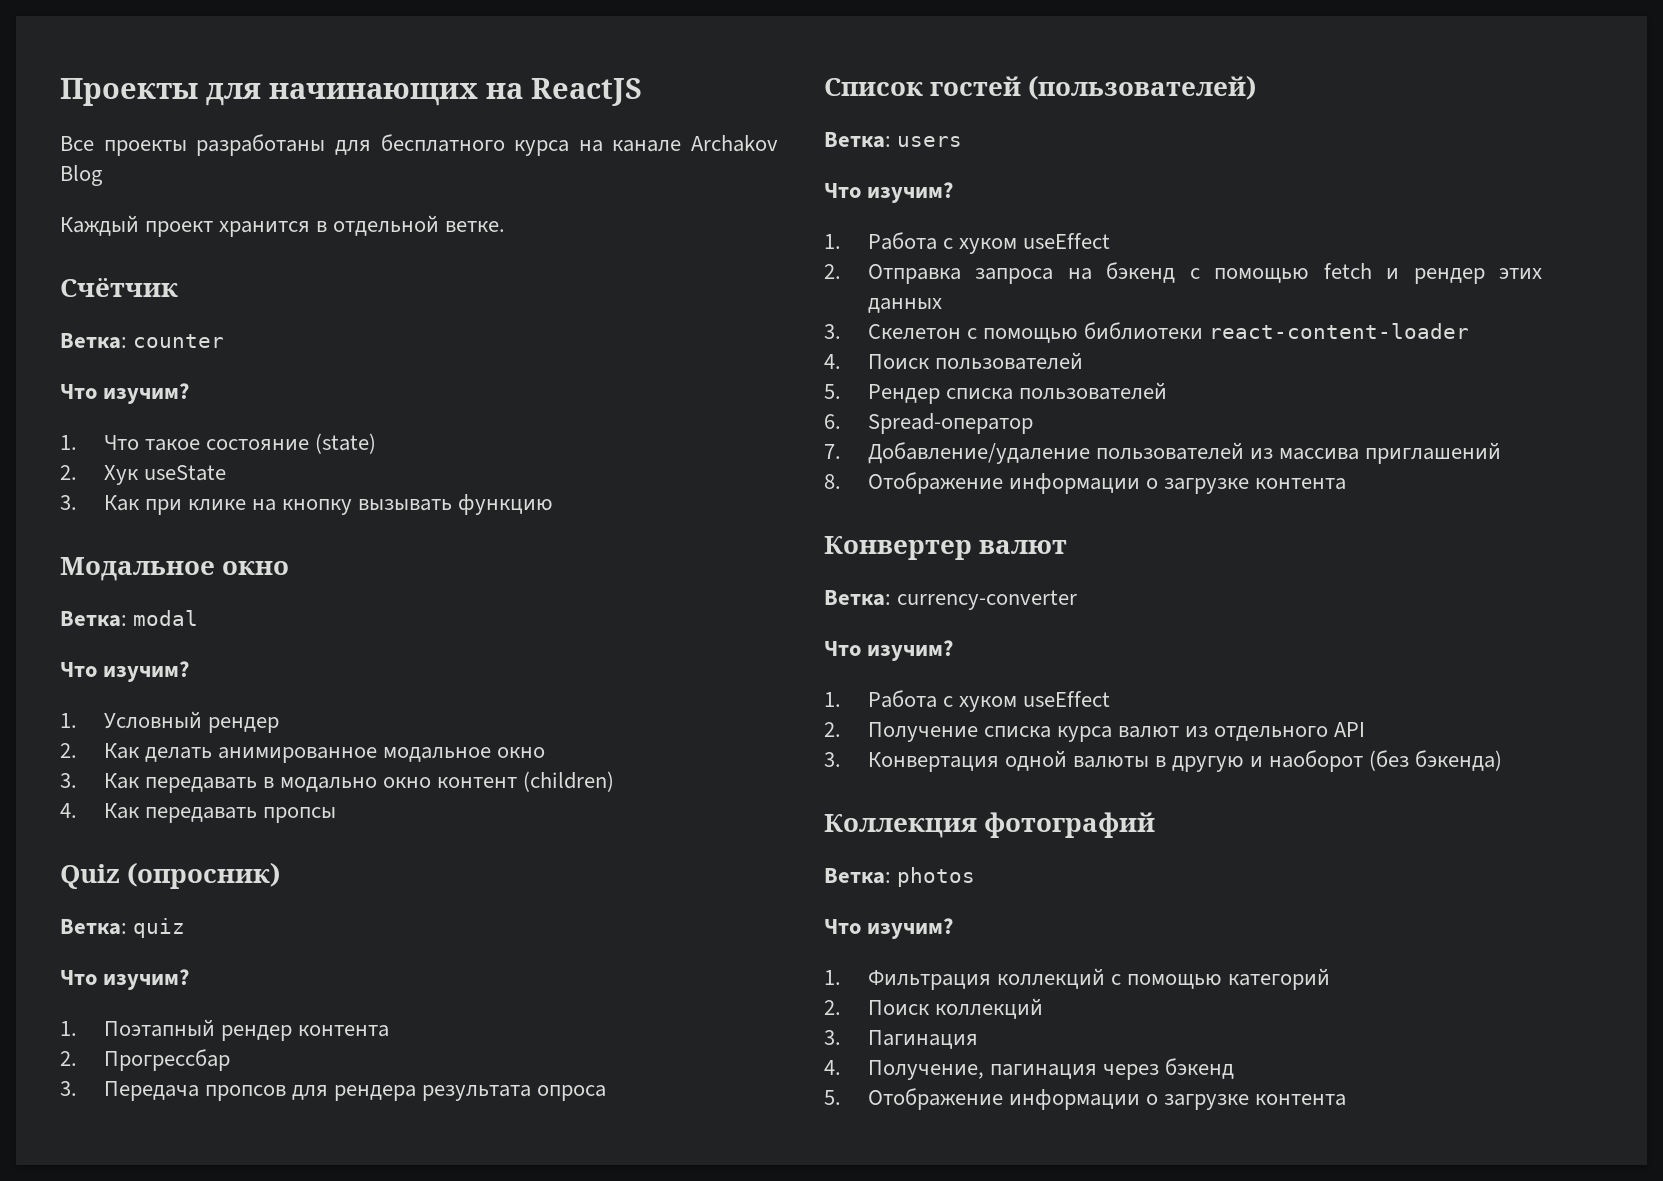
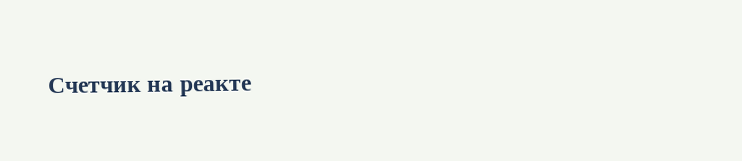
[60,78,642,106] [60,134,778,156] [60,165,103,186] [60,215,506,237] [60,278,178,297] [60,333,225,349] [60,383,190,404] [60,433,376,454] [60,465,226,485] [60,494,554,515] [60,557,290,581] [60,610,199,627] [60,661,190,682] [60,711,279,733] [60,743,546,763] [60,771,615,793] [60,803,336,823] [60,862,281,889] [60,918,186,938] [60,969,190,990] [60,1019,389,1041] [60,1049,230,1071] [60,1081,607,1101] [824,75,1257,100] [824,132,963,148] [824,182,954,203] [824,232,1110,254] [824,262,1542,284] [867,298,942,313] [824,322,1470,343] [824,352,1083,370] [824,382,1167,404] [824,413,1033,434] [824,442,1502,464] [824,472,1347,494] [824,536,1068,560] [824,590,1078,610] [824,640,954,661] [824,690,1110,712] [824,722,1366,742] [824,750,1503,772] [824,812,1156,838] [824,867,976,887] [824,918,954,939] [824,968,1331,990] [824,998,1043,1019] [824,1030,978,1049] [824,1058,1234,1080] [824,1088,1347,1110] Проекты для начинающих на ReactJS // Все проекты разработаны для бесплатного курса на канале Archakov Blog // Каждый проект хранится в отдельной ветке. // Счётчик // Ветка: counter // Что изучим? // 1. Что такое состояние (state) // 2. Хук useState // 3. Как при клике на кнопку вызывать функцию // Модальное окно // Ветка: modal // Что изучим? // 1. Условный рендер // 2. Как делать анимированное модальное окно // 3. Как передавать в модально окно контент (children) // 4. Как передавать пропсы // Quiz (опросник) // Ветка: quiz // Что изучим? // 1. Поэтапный рендер контента // 2. Прогрессбар // 3. Передача пропсов для рендера результата опроса // Список гостей (пользователей) // Ветка: users // Что изучим? // 1. Работа с хуком useEffect // 2. Отправка запроса на бэкенд с помощью fetch и рендер этих данных // 3. Скелетон с помощью библиотеки react-content-loader // 4. Поиск пользователей // 5. Рендер списка пользователей // 6. Spread-оператор // 7. Добавление/удаление пользователей из массива приглашений // 8. Отображение информации о загрузке контента // Конвертер валют // Ветка: currency-converter // Что изучим? // 1. Работа с хуком useEffect // 2. Получение списка курса валют из отдельного API // 3. Конвертация одной валюты в другую и наоборот (без бэкенда) // Коллекция фотографий // Ветка: photos // Что изучим? // 1. Фильтрация коллекций с помощью категорий // 2. Поиск коллекций // 3. Пагинация // 4. Получение, пагинация через бэкенд // 5. Отображение информации о загрузке контента -> [47,76,252,97] Счетчик на реакте

